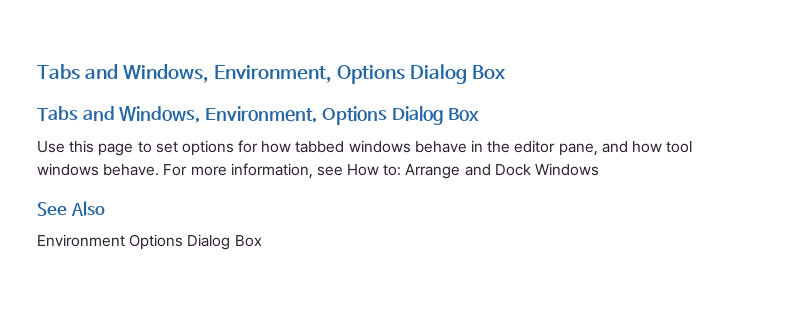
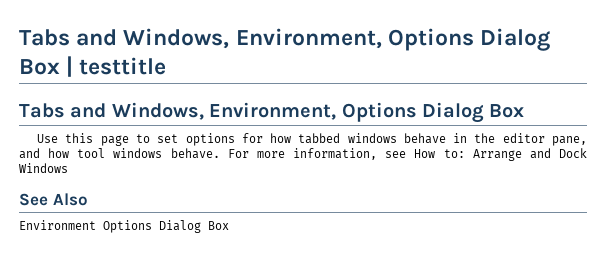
[37,64,505,84] Tabs and Windows, Environment, Options Dialog Box -> [19,28,551,51] [19,56,167,77] Tabs and Windows, Environment, Options Dialog Box | testtitle

